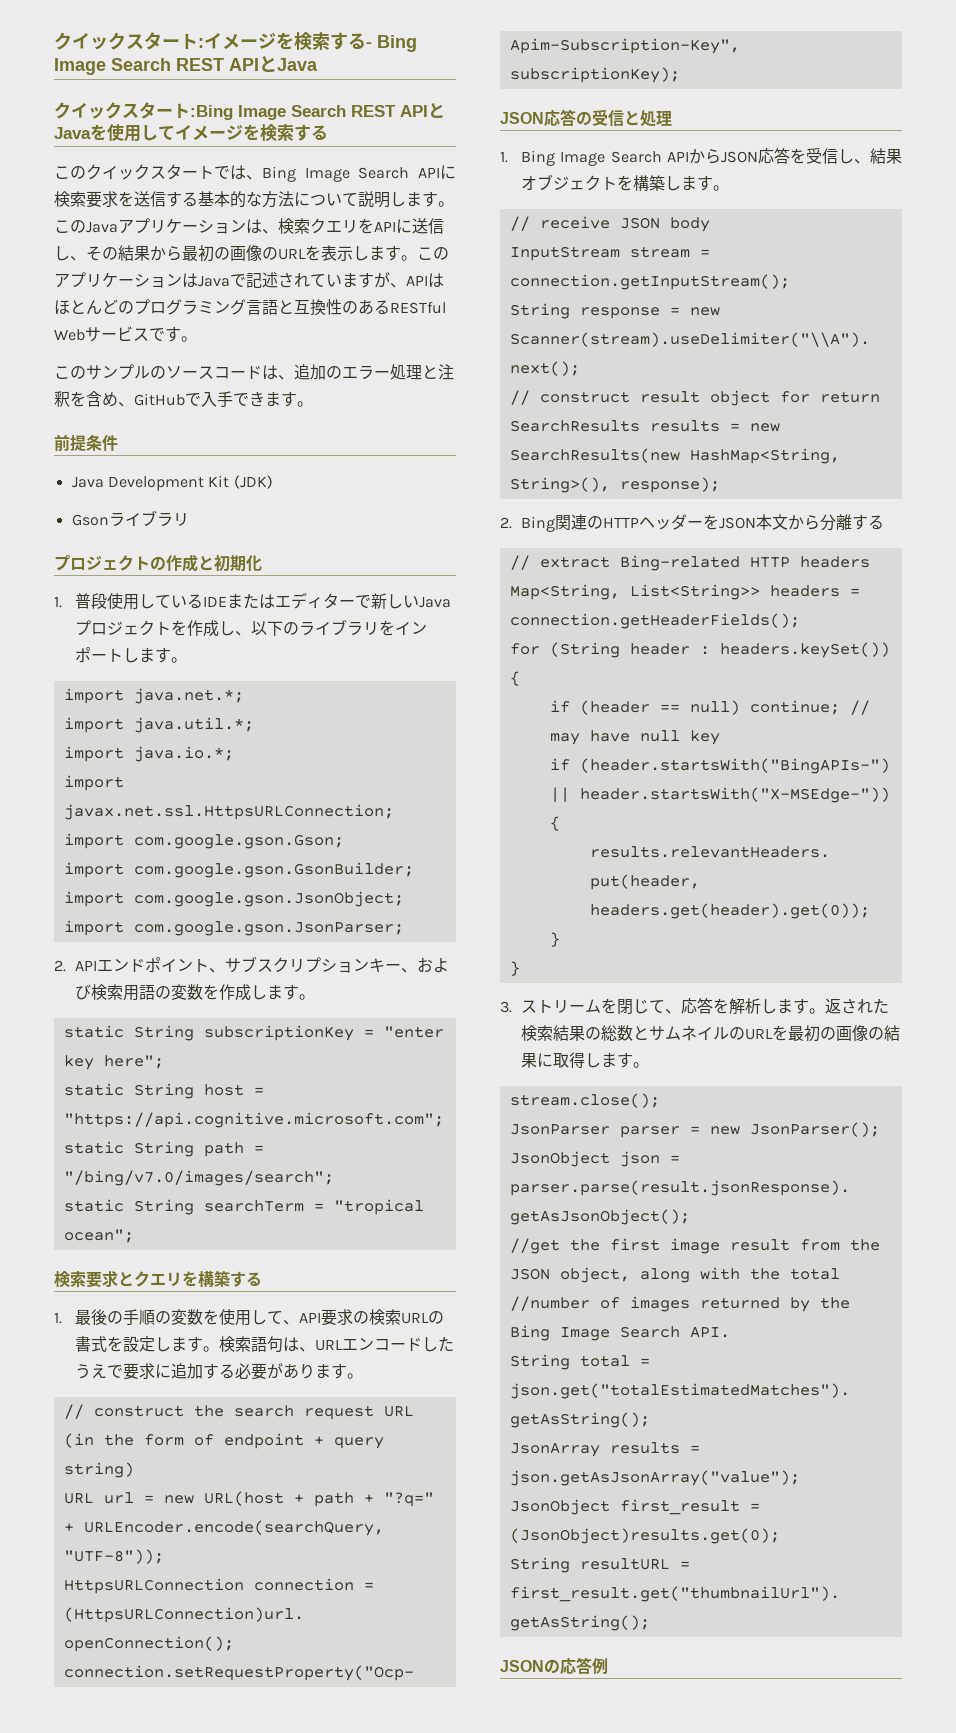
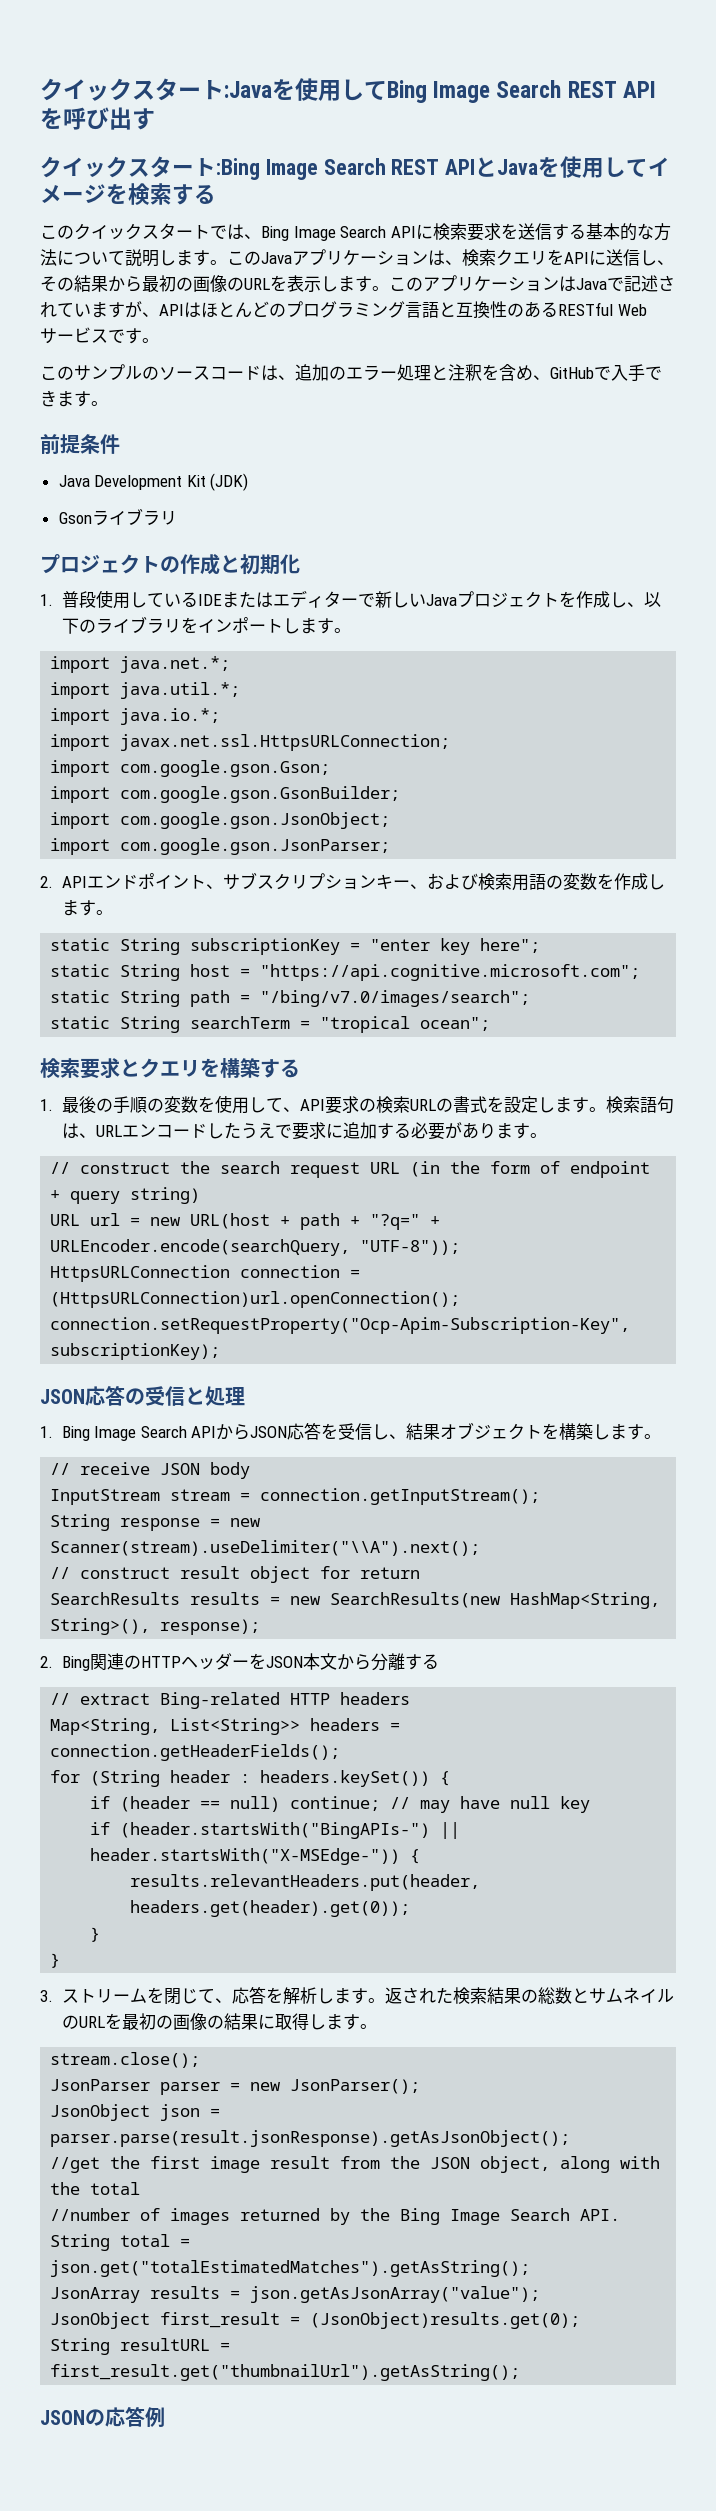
[54,32,372,51] クイックスタート:イメージを検索する- -> [40,78,387,101] クイックスタート:Javaを使用して
[259,56,318,72] とJava -> [40,107,155,130] を呼び出す

